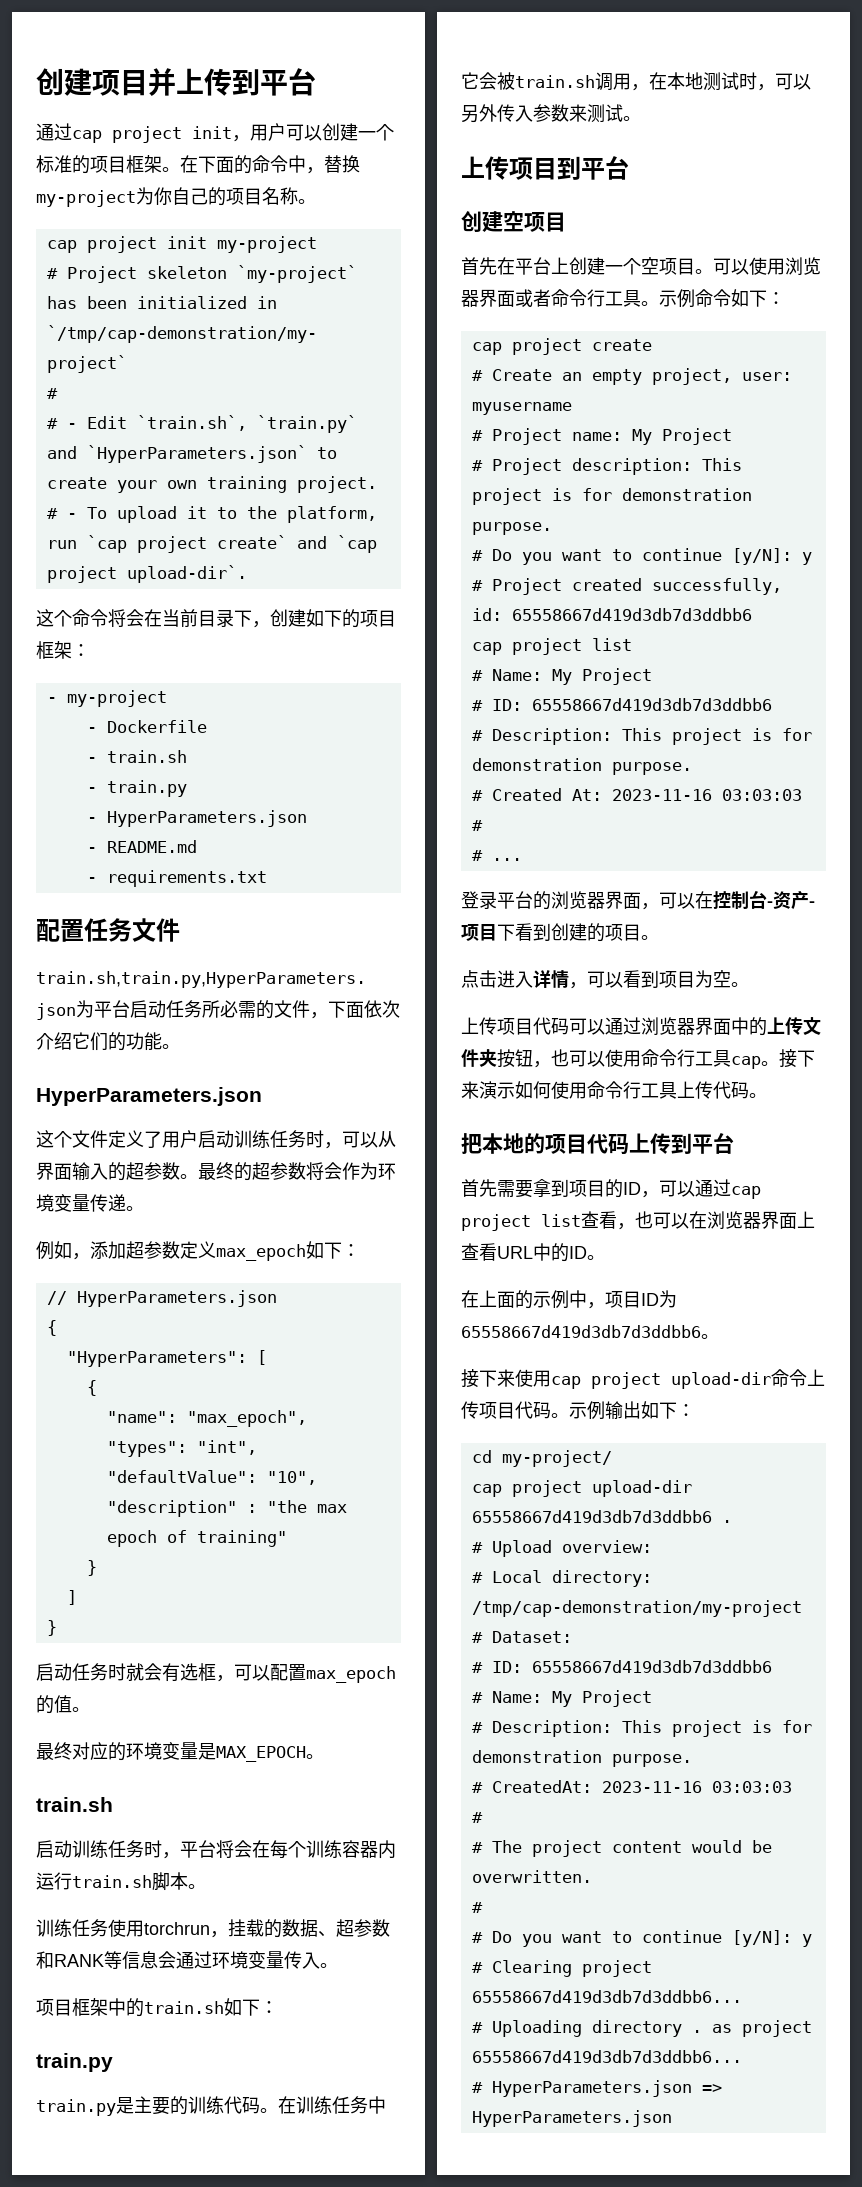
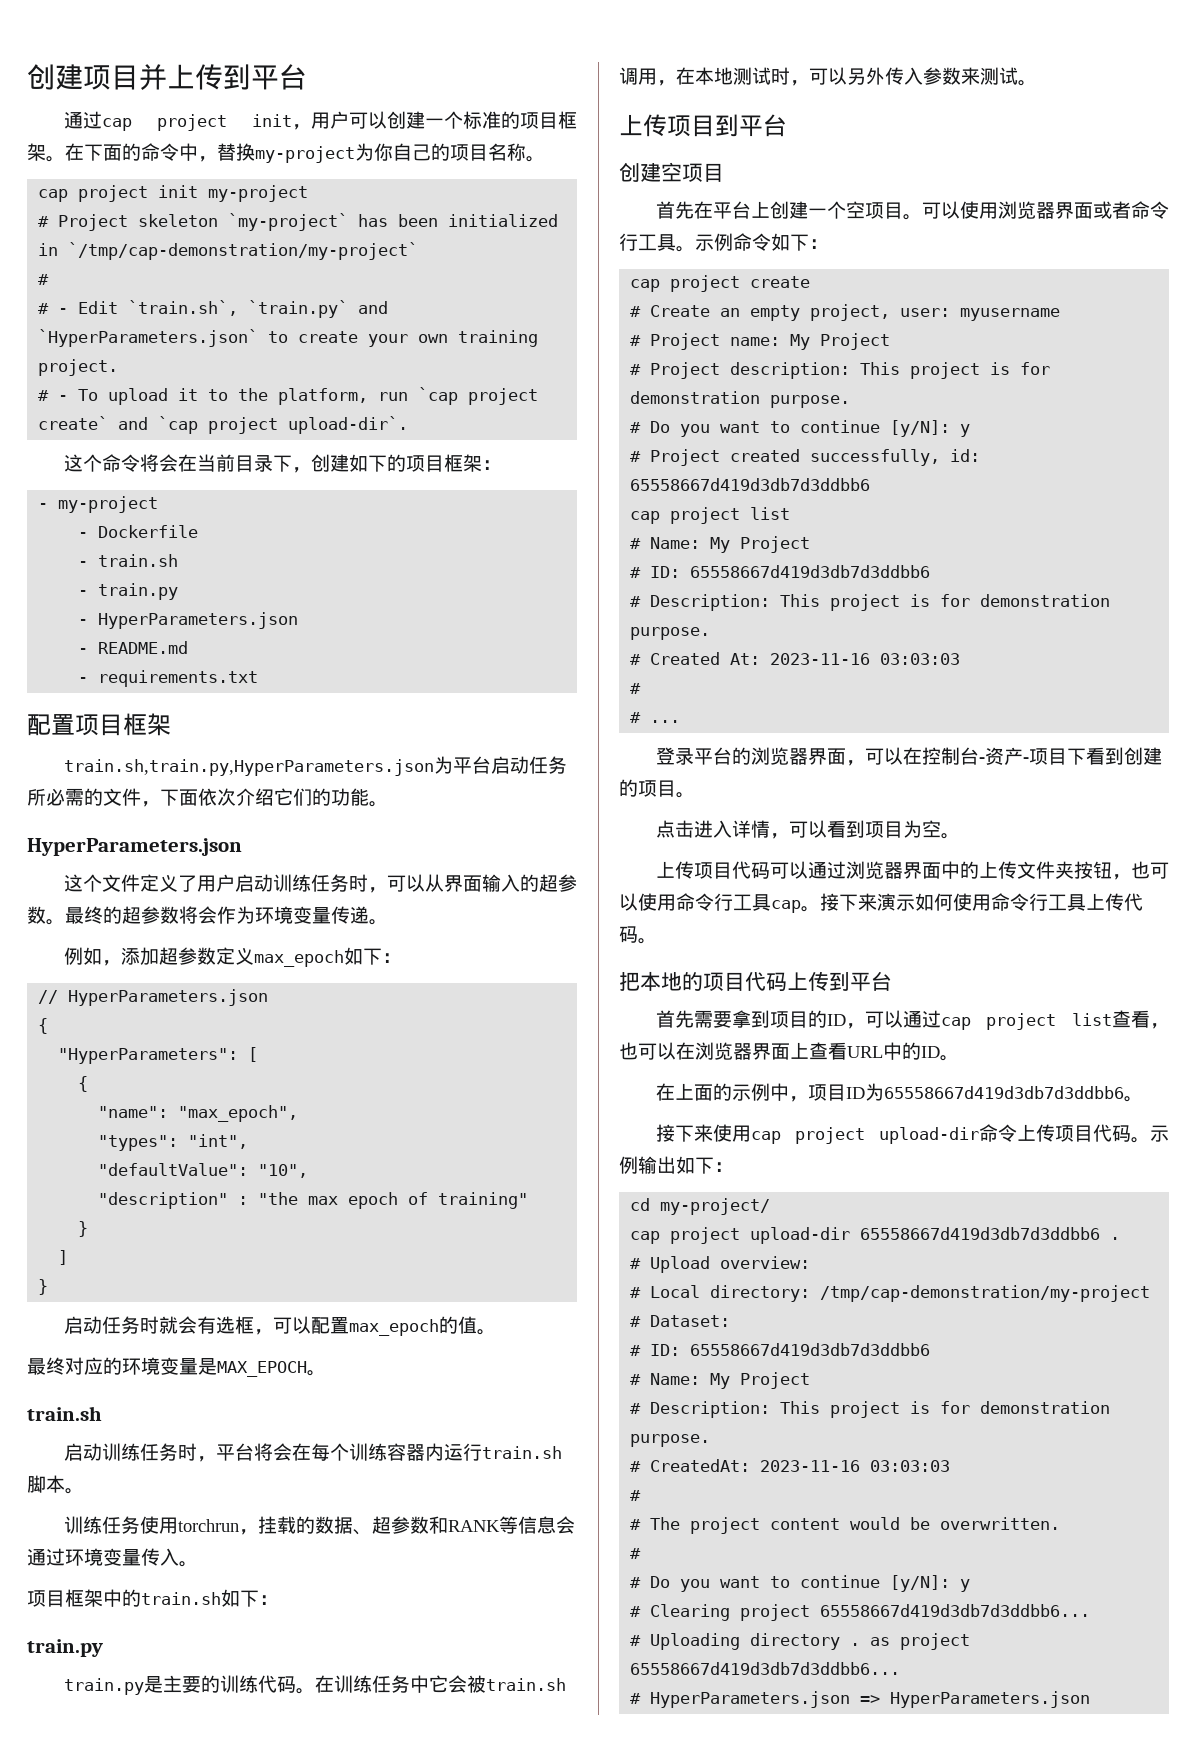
[84,918,180,942] 任务文件 -> [75,713,171,736] 项目框架

